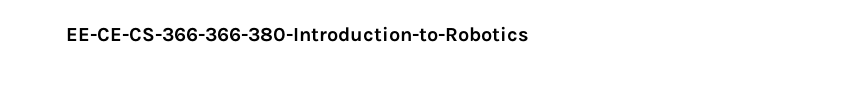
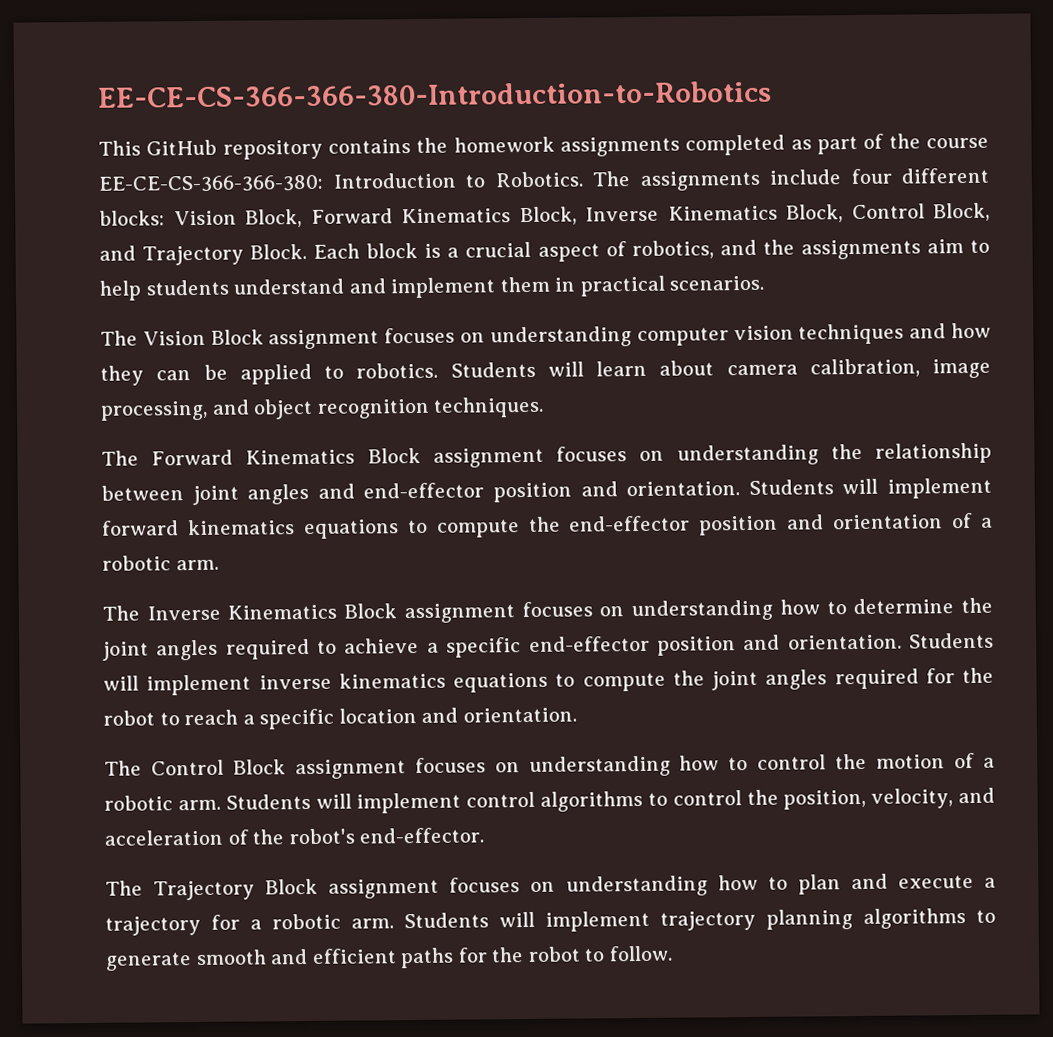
(529, 34) none -> [98,133,990,160] [98,167,989,193] [99,202,990,228] [99,239,991,266] [99,275,765,301] [100,322,992,350] [100,358,991,386] [100,396,545,421] [101,442,992,468] [101,477,993,506] [102,512,993,540] [102,555,219,571] [102,597,994,624] [102,632,995,661] [103,667,994,696] [103,707,577,730] [104,752,995,780] [104,787,996,814] [104,827,485,846] [105,873,996,901] [105,908,996,936] [105,945,673,971] // This GitHub repository contains the homework assignments completed as part of the course EE-CE-CS-366-366-380: Introduction to Robotics. The assignments include four different blocks: Vision Block, Forward Kinematics Block, Inverse Kinematics Block, Control Block, and Trajectory Block. Each block is a crucial aspect of robotics, and the assignments aim to help students understand and implement them in practical scenarios. // The Vision Block assignment focuses on understanding computer vision techniques and how they can be applied to robotics. Students will learn about camera calibration, image processing, and object recognition techniques. // The Forward Kinematics Block assignment focuses on understanding the relationship between joint angles and end-effector position and orientation. Students will implement forward kinematics equations to compute the end-effector position and orientation of a robotic arm. // The Inverse Kinematics Block assignment focuses on understanding how to determine the joint angles required to achieve a specific end-effector position and orientation. Students will implement inverse kinematics equations to compute the joint angles required for the robot to reach a specific location and orientation. // The Control Block assignment focuses on understanding how to control the motion of a robotic arm. Students will implement control algorithms to control the position, velocity, and acceleration of the robot's end-effector. // The Trajectory Block assignment focuses on understanding how to plan and execute a trajectory for a robotic arm. Students will implement trajectory planning algorithms to generate smooth and efficient paths for the robot to follow.

